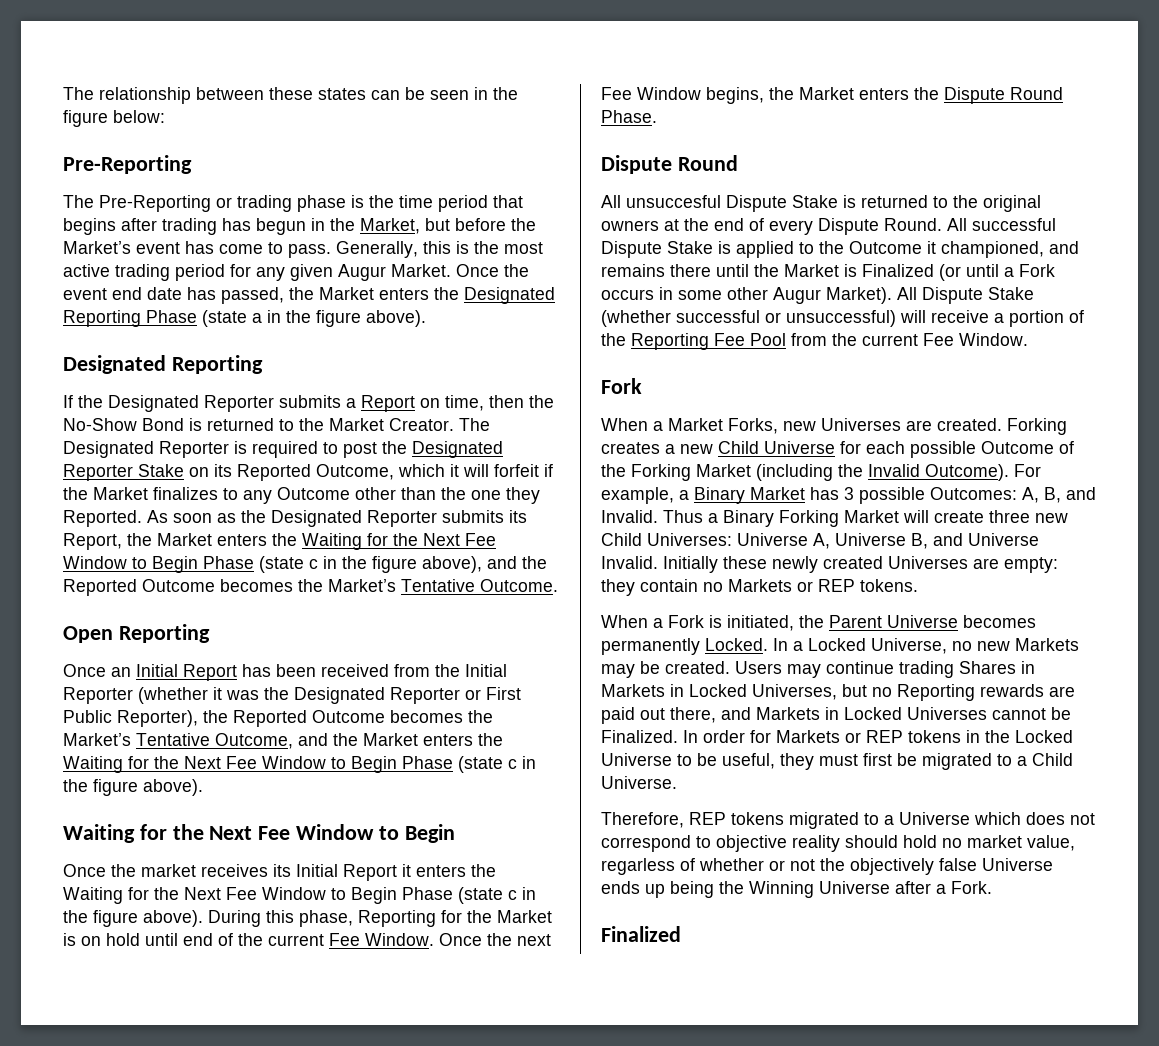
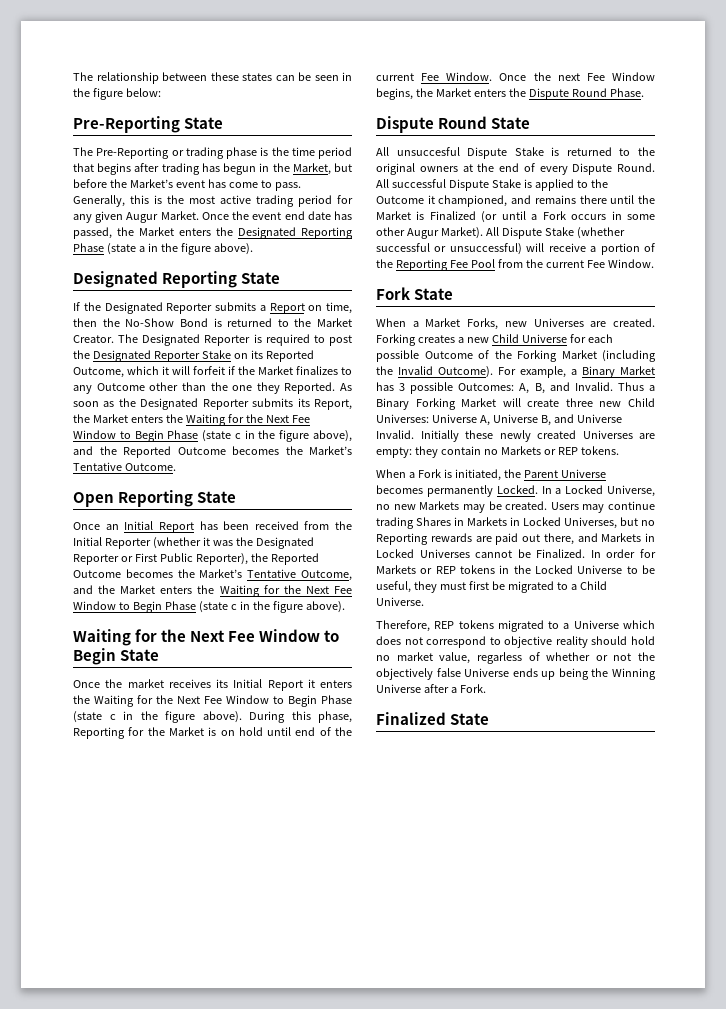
(192, 164) none -> [184,117,224,129] State
(263, 364) none -> [241,272,281,284] State
(210, 633) none -> [197,491,237,503] State
(455, 833) none -> [120,649,160,661] State
(738, 163) none -> [491,117,531,129] State
(642, 386) none -> [414,288,454,300] State
(681, 934) none -> [450,713,490,725] State

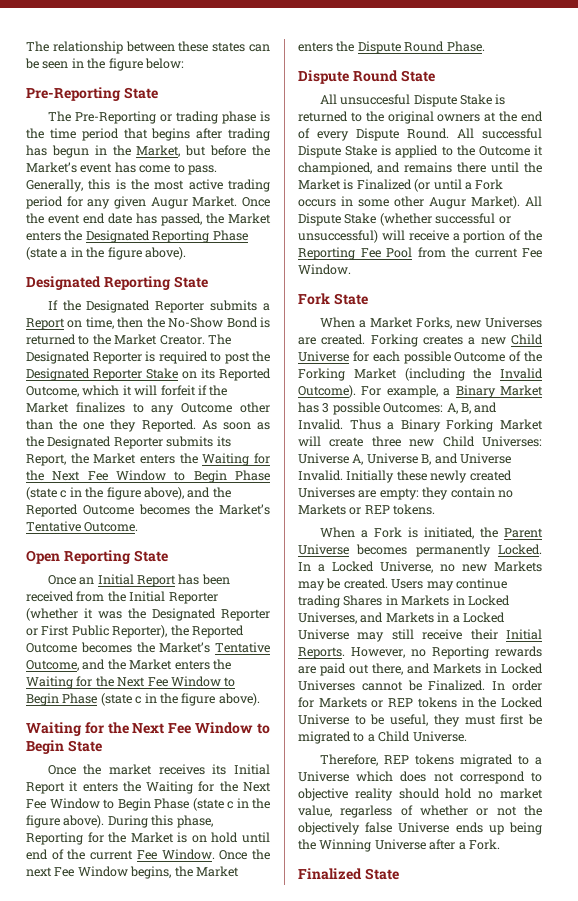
[620,517,638,526] but -> [360,612,505,623] [298,629,542,642] [298,647,405,659] and Markets in a Locked Universe may still receive their Initial Reports. However,

